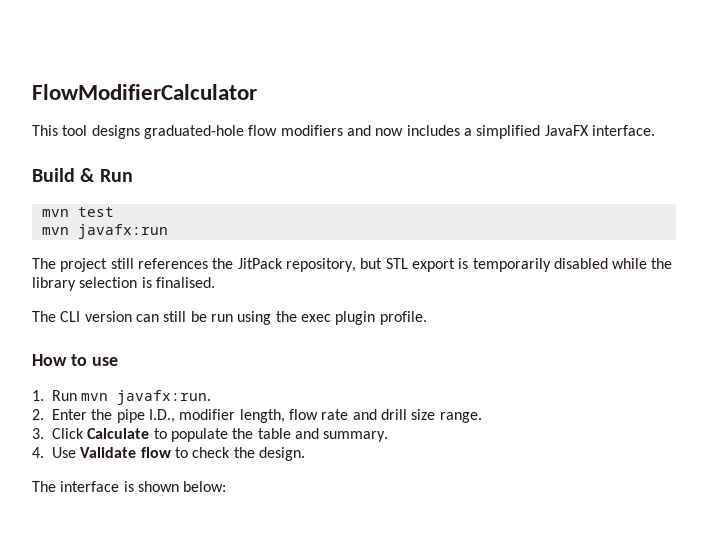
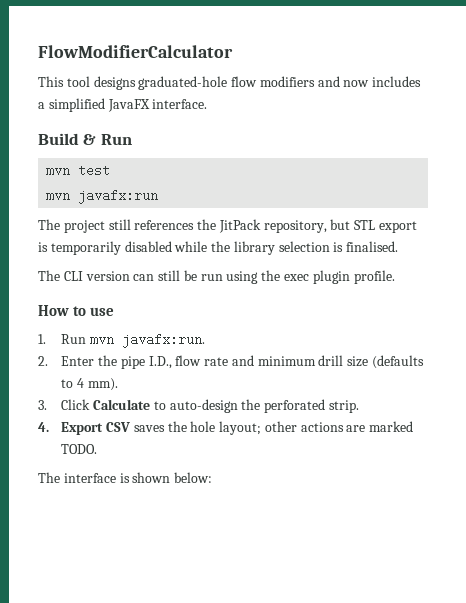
[179,409,285,423] modifier length, -> (172, 362) none
(377, 414) none -> [257,356,316,366] minimum
[439,412,482,423] range. -> [371,355,424,369] [61,378,118,391] (defaults to 4 mm).
[170,428,389,442] [32,447,305,461] populate the table and summary. // 4. Use Validate flow to check the design. -> [169,399,359,413] [38,421,414,435] [61,444,98,454] auto-design the perforated strip. // 4. Export CSV saves the hole layout; other actions are marked TODO.

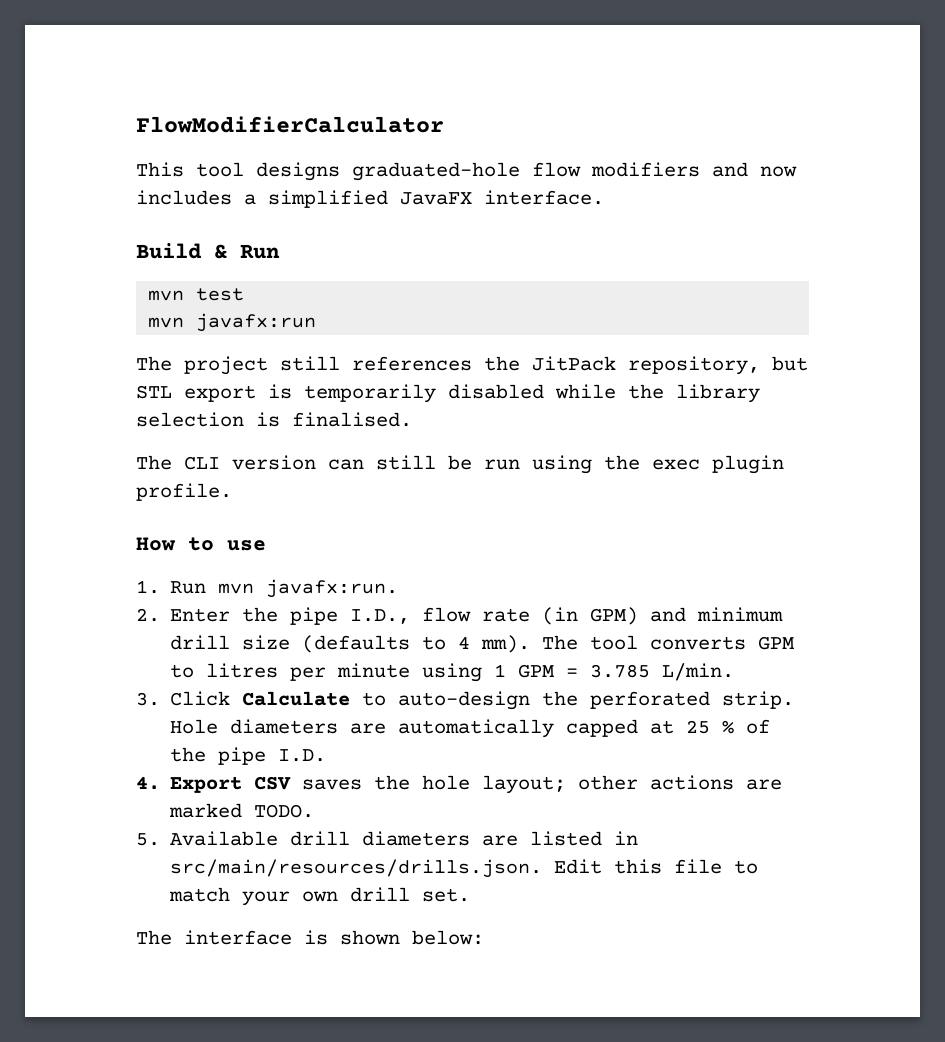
(229, 361) none -> [542,607,639,625] (in GPM)
(118, 384) none -> [542,635,795,650] [170,663,735,682] The tool converts GPM to litres per minute using 1 GPM = 3.785 L/min.
(359, 406) none -> [170,719,771,738] [170,747,327,765] Hole diameters are automatically capped at 25 % of the pipe I.D.
(98, 449) none -> [136,831,639,846] [170,859,759,878] [169,887,471,906] // 5. Available drill diameters are listed in src/main/resources/drills.json. Edit this file to match your own drill set.

